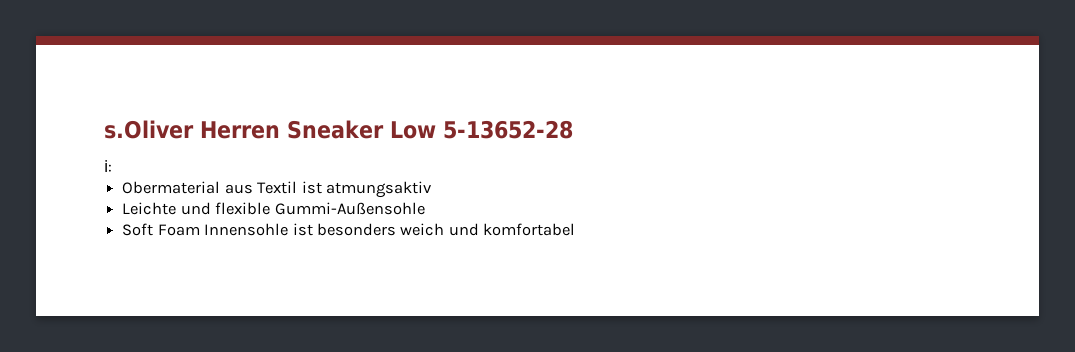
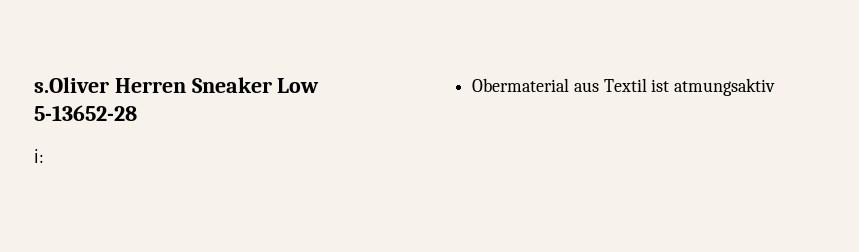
[122,202,425,215] [122,223,576,236] // Leichte und flexible Gummi-Außensohle // Soft Foam Innensohle ist besonders weich und komfortabel -> (776, 87) none

